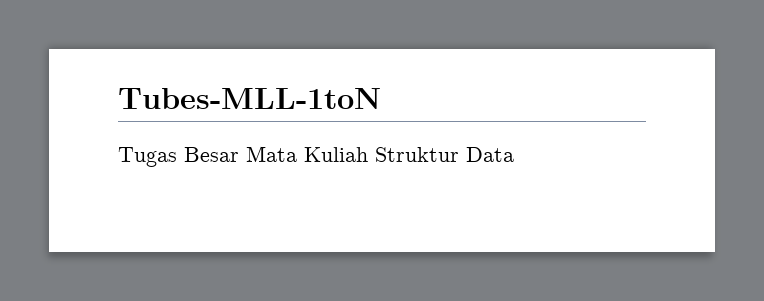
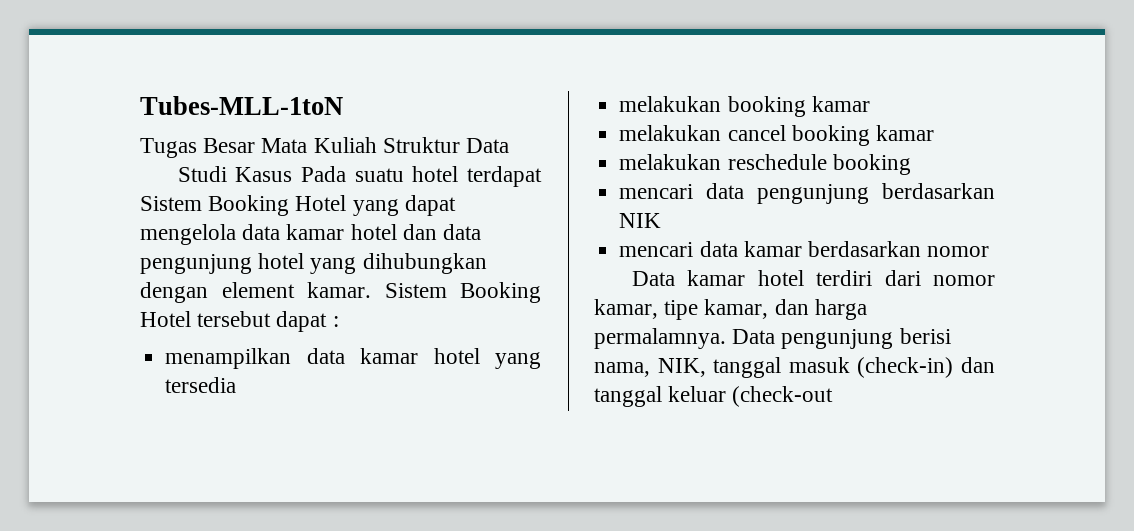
(514, 154) none -> [177,166,542,187] [140,195,456,216] [140,224,482,245] [140,253,487,274] [140,282,541,303] [140,311,339,332] [165,348,541,369] [165,377,237,393] [619,96,870,117] [619,125,934,146] [619,154,911,175] [619,183,995,204] [619,213,662,228] [619,241,990,257] [631,270,995,286] [594,299,867,320] [594,328,951,349] [594,357,995,378] [594,386,834,407] // Studi Kasus Pada suatu hotel terdapat Sistem Booking Hotel yang dapat mengelola data kamar hotel dan data pengunjung hotel yang dihubungkan dengan element kamar. Sistem Booking Hotel tersebut dapat : // menampilkan data kamar hotel yang tersedia // melakukan booking kamar // melakukan cancel booking kamar // melakukan reschedule booking // mencari data pengunjung berdasarkan NIK // mencari data kamar berdasarkan nomor // Data kamar hotel terdiri dari nomor kamar, tipe kamar, dan harga permalamnya. Data pengunjung berisi nama, NIK, tanggal masuk (check-in) dan tanggal keluar (check-out

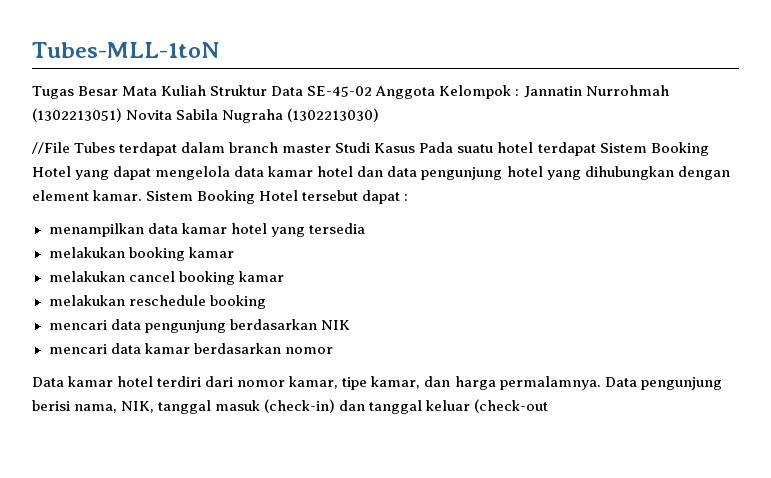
(510, 145) // -> [307,85,669,99] [32,108,380,123] [32,142,332,156] SE-45-02 Anggota Kelompok : Jannatin Nurrohmah (1302213051) Novita Sabila Nugraha (1302213030) // //File Tubes terdapat dalam branch master

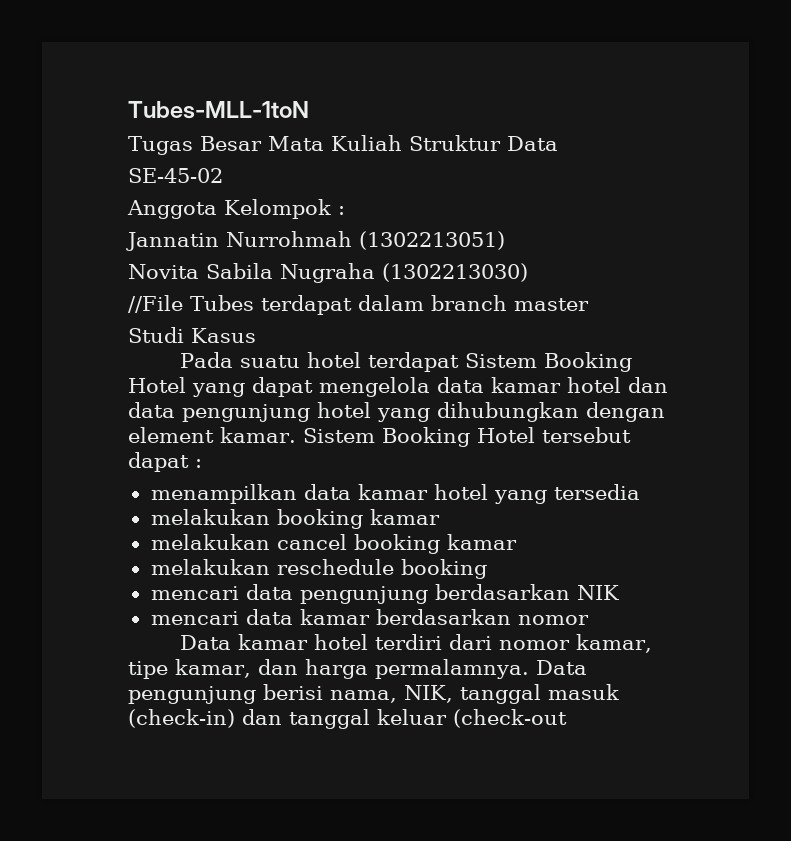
(304, 91) none -> (558, 143) //
(373, 91) none -> (223, 175) //
(520, 92) none -> (345, 210) //
(122, 115) none -> (505, 240) //
(332, 148) none -> (589, 304) //
(416, 148) none -> (256, 335) //

